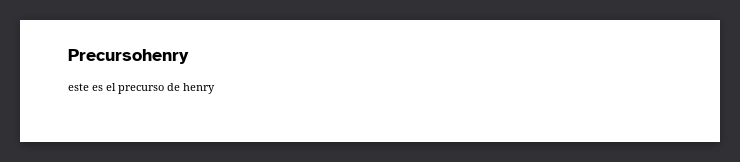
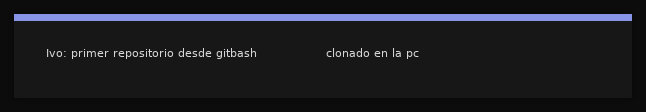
[68,49,189,64] [68,83,215,94] Precursohenry // este es el precurso de henry -> [46,48,419,59] Ivo: primer repositorio desde gitbash clonado en la pc

